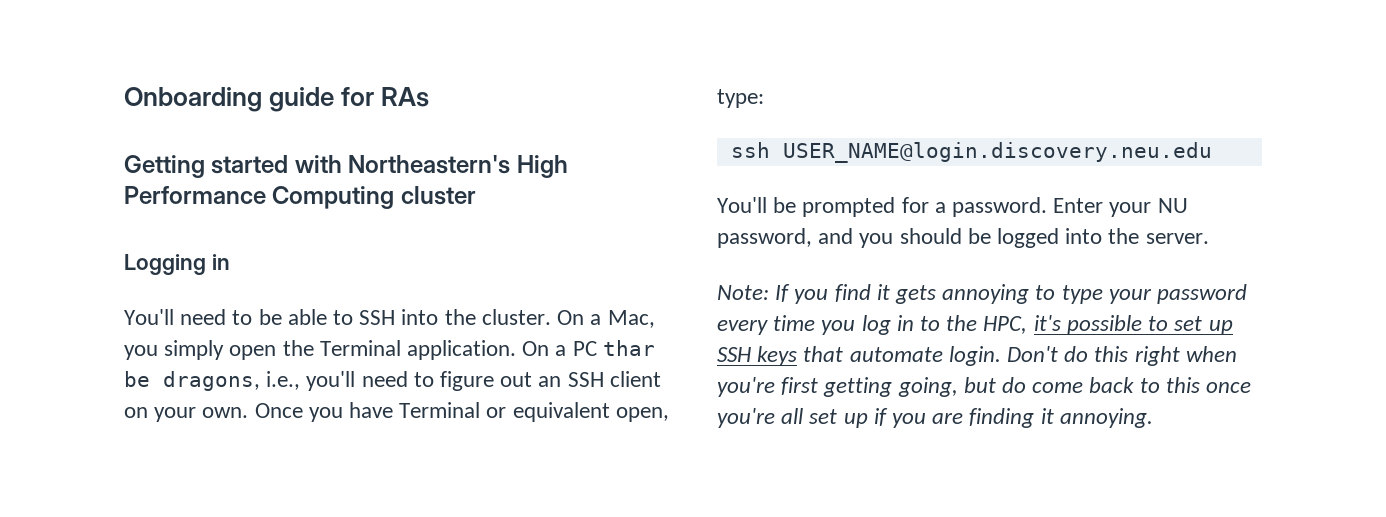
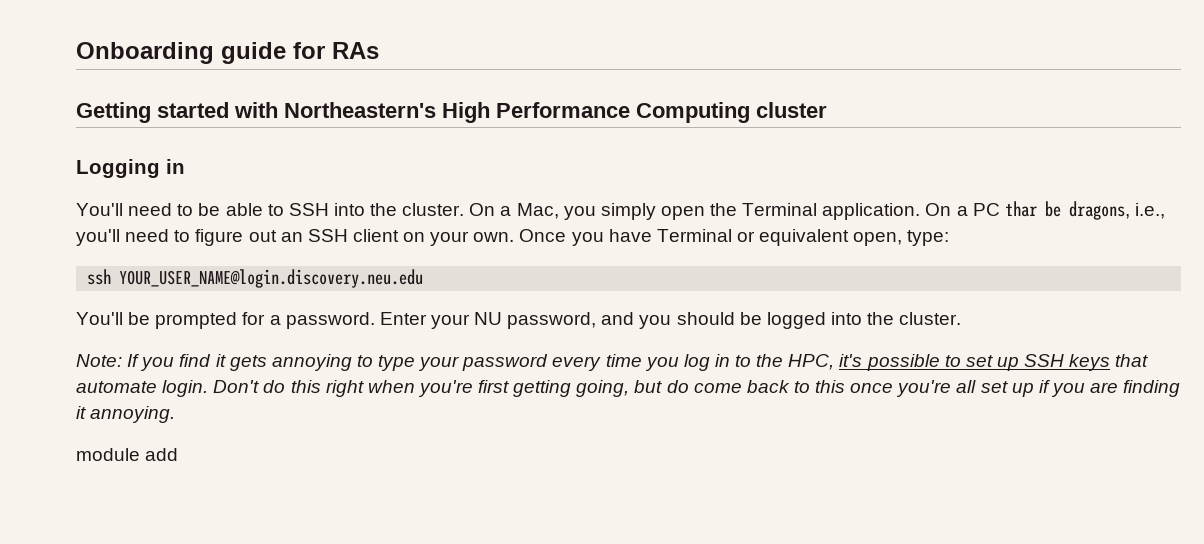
[782,142,1212,163] USER_NAME@login.discovery.neu.edu -> [119,269,424,288] YOUR_USER_NAME@login.discovery.neu.edu
[1145,233,1209,244] server. -> [899,312,962,325] cluster.
(1153, 418) none -> [76,448,179,461] // module add

